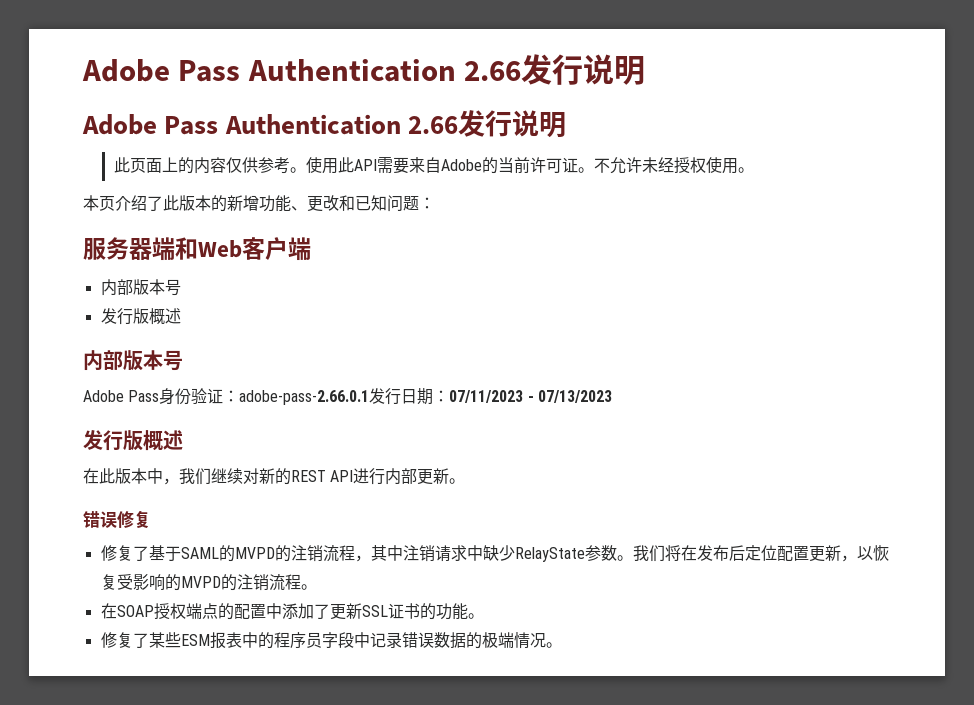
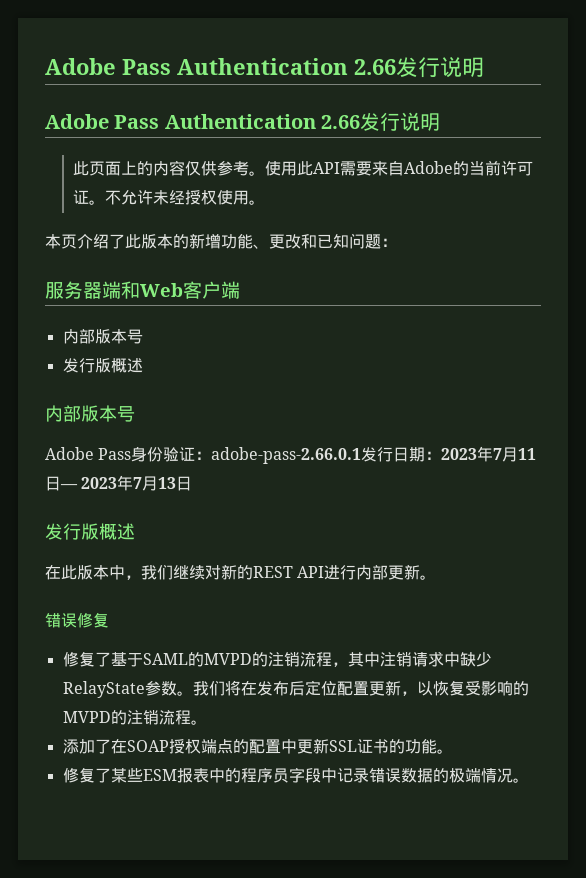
[449,390,612,403] 07/11/2023 - 07/13/2023 -> [441,446,537,462] [45,475,193,491] 2023年7月11日— 2023年7月13日
(317, 587) none -> [62,739,111,754] 添加了
[281,603,330,619] 添加了 -> (297, 746) none

